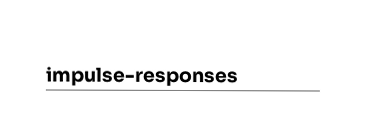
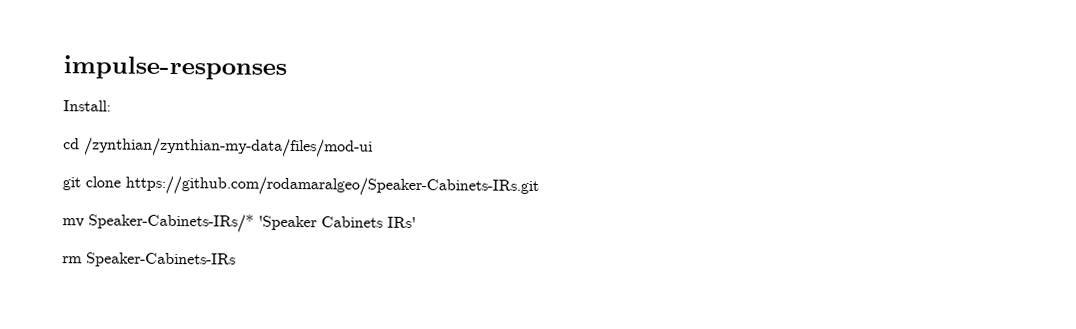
(238, 76) none -> [63,100,111,112] [63,137,373,158] [62,175,539,198] [62,213,416,233] [62,252,236,268] // Install: // cd /zynthian/zynthian-my-data/files/mod-ui // git clone https://github.com/rodamaralgeo/Speaker-Cabinets-IRs.git // mv Speaker-Cabinets-IRs/* 'Speaker Cabinets IRs' // rm Speaker-Cabinets-IRs

